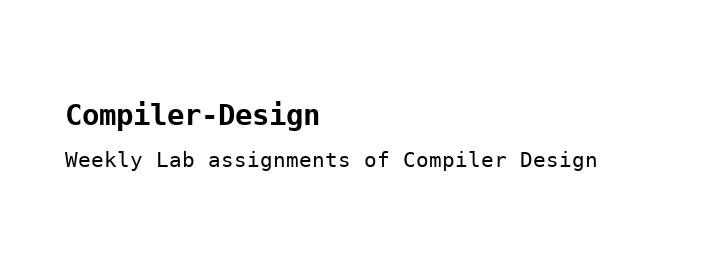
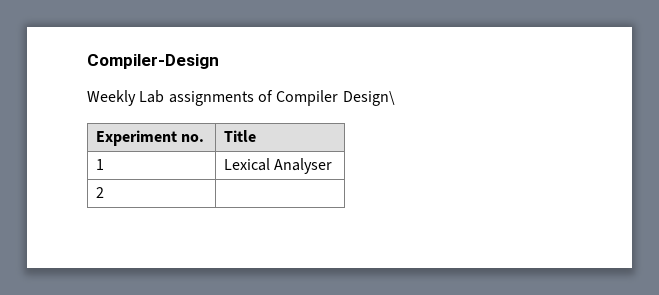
[520,151,598,171] Design -> [342,91,395,106] [95,130,205,146] [223,130,256,142] [95,159,104,170] [223,158,333,174] [95,187,104,198] Design\ // Experiment no. | Title // 1 | Lexical Analyser // 2 |

